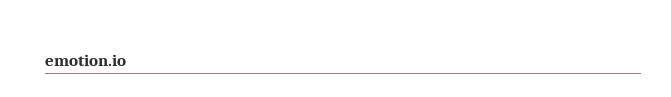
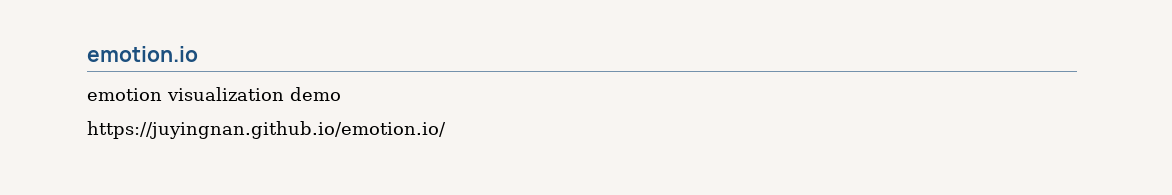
(126, 60) none -> [87,87,341,101] [87,121,446,139] // emotion visualization demo // https://juyingnan.github.io/emotion.io/

